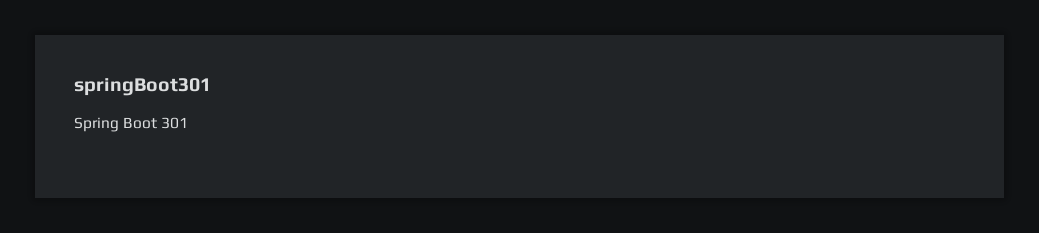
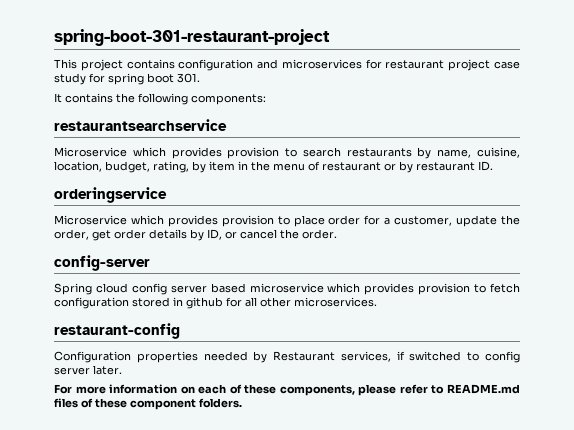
[74,78,211,96] [74,117,189,132] springBoot301 // Spring Boot 301 -> [54,29,330,46] [54,59,520,71] [54,73,200,85] [54,93,266,105] [54,119,227,131] [54,147,520,159] [54,161,493,173] [54,187,167,203] [54,215,521,227] [54,229,337,241] [54,255,150,271] [54,283,520,295] [54,297,377,309] [54,323,180,339] [54,351,520,363] [54,365,122,375] [54,384,520,396] [54,398,242,410] spring-boot-301-restaurant-project // This project contains configuration and microservices for restaurant project case study for spring boot 301. // It contains the following components: // restaurantsearchservice // Microservice which provides provision to search restaurants by name, cuisine, location, budget, rating, by item in the menu of restaurant or by restaurant ID. // orderingservice // Microservice which provides provision to place order for a customer, update the order, get order details by ID, or cancel the order. // config-server // Spring cloud config server based microservice which provides provision to fetch configuration stored in github for all other microservices. // restaurant-config // Configuration properties needed by Restaurant services, if switched to config server later. // For more information on each of these components, please refer to README.md files of these component folders.

